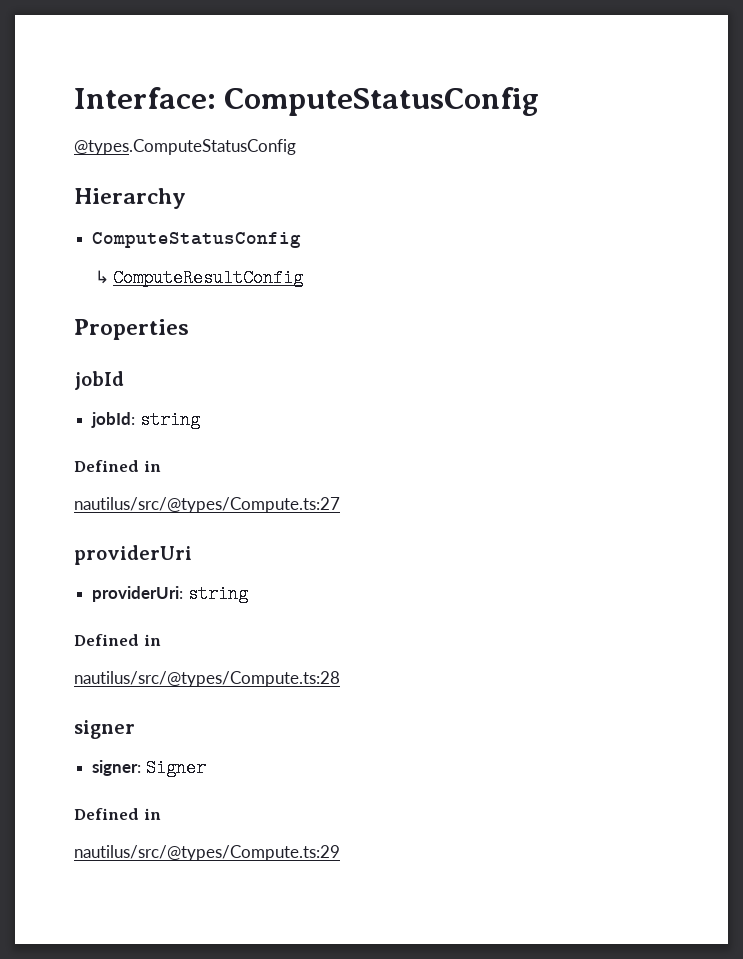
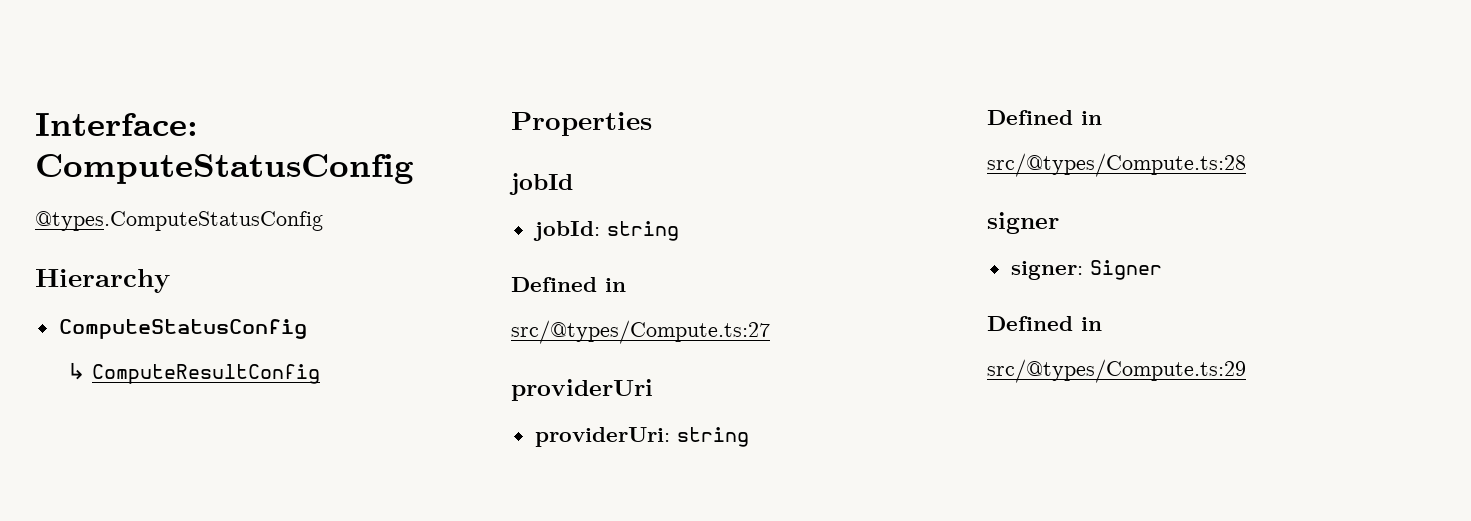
[74,497,340,513] nautilus/src/@types/Compute.ts:27 -> [511,320,770,344] src/@types/Compute.ts:27
[74,671,340,687] nautilus/src/@types/Compute.ts:28 -> [987,153,1246,177] src/@types/Compute.ts:28
[74,845,340,861] nautilus/src/@types/Compute.ts:29 -> [987,359,1246,383] src/@types/Compute.ts:29

